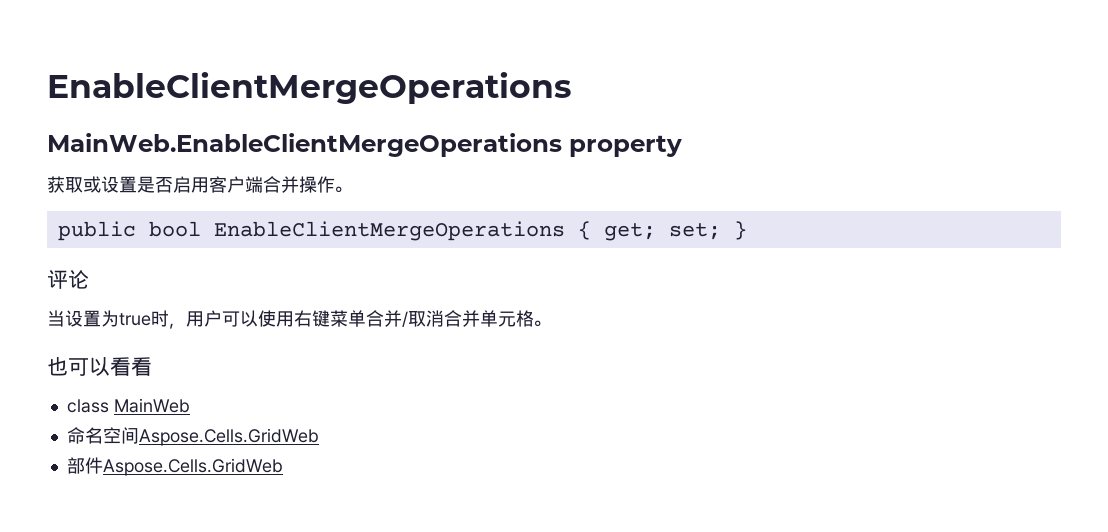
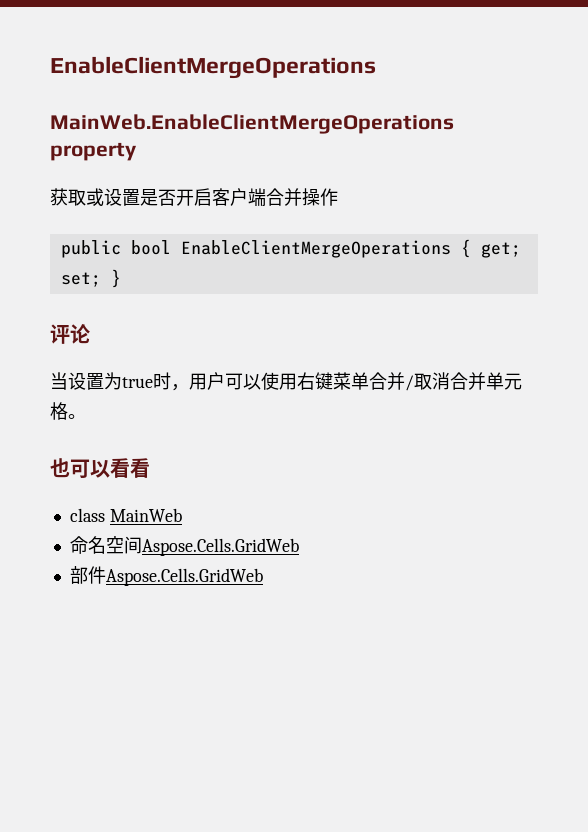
[173,176,209,193] 启用 -> [176,188,212,206] 开启
[335,186,352,193] 。 -> (338, 197) none

